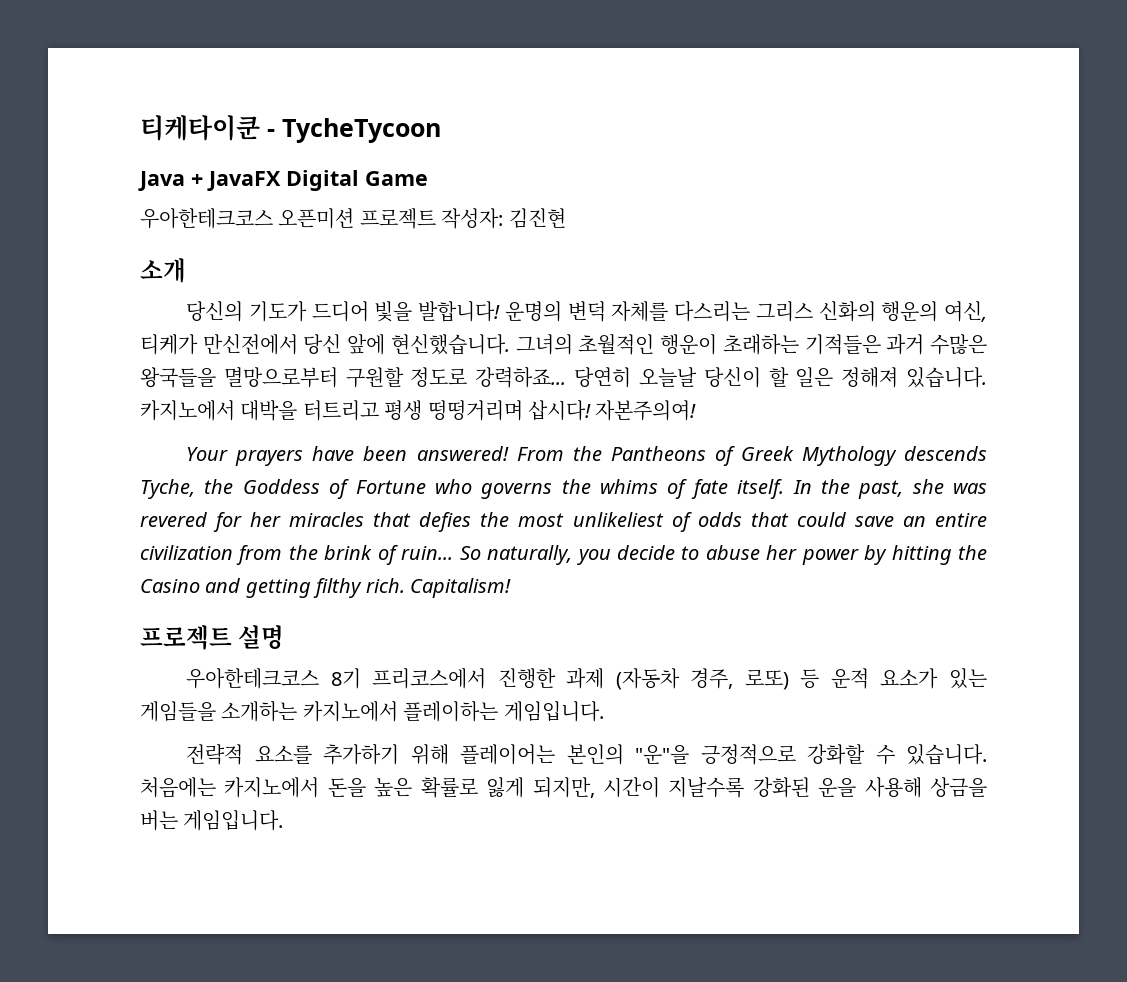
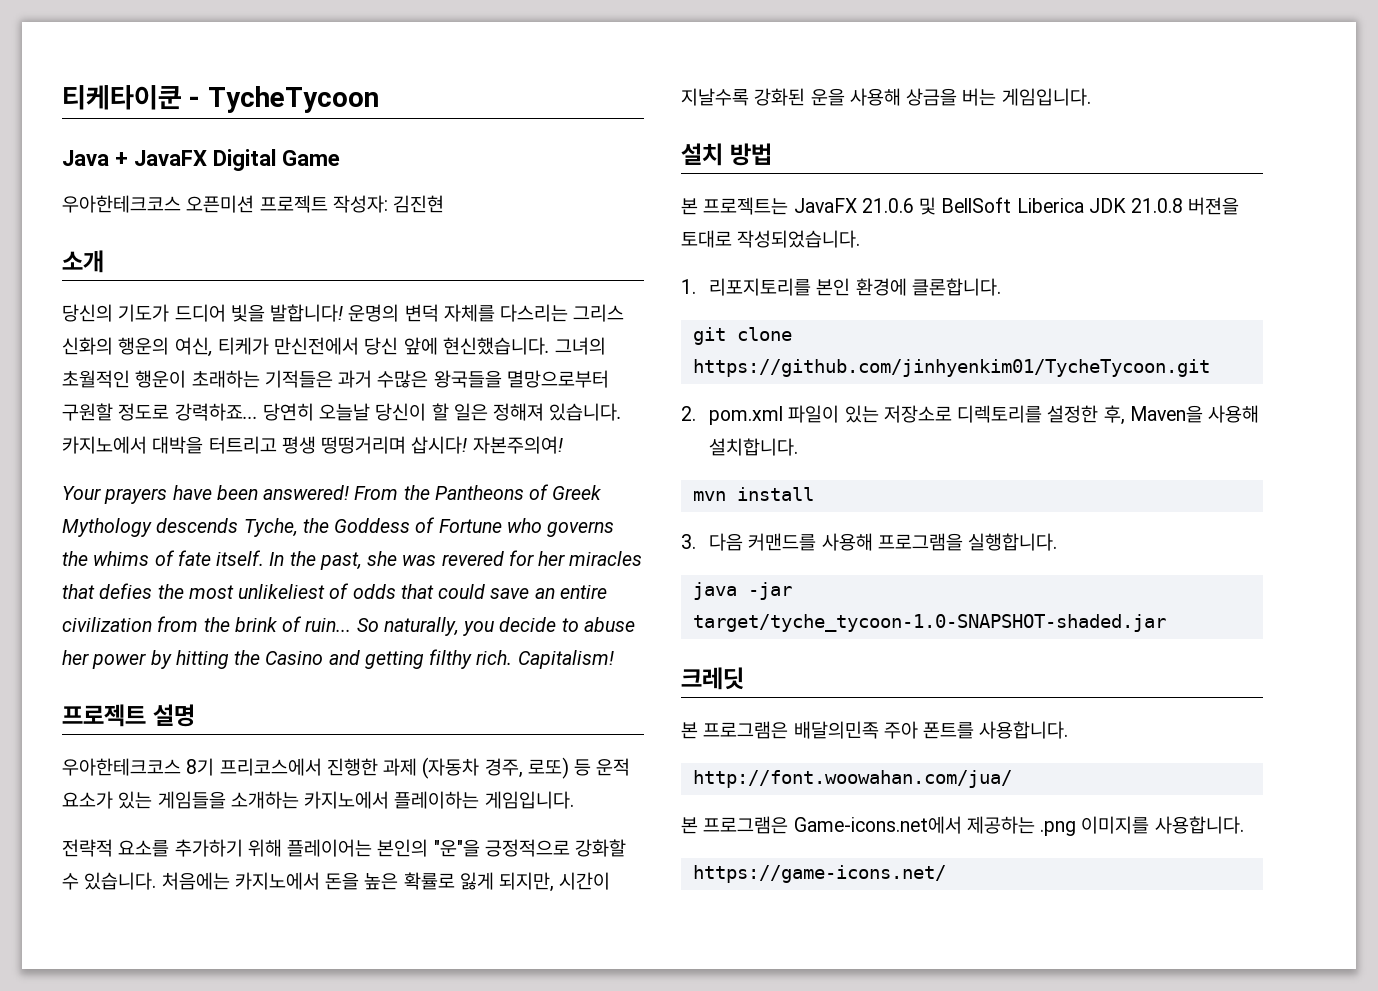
(284, 820) none -> [681,143,772,166] [681,197,1240,215] [681,230,861,248] [681,278,1001,296] [692,327,792,345] [692,359,1210,377] [681,405,1260,425] [709,438,799,456] [692,487,814,501] [681,533,1058,551] [692,582,792,600] [692,614,1166,632] [681,667,744,690] [681,721,1069,739] [692,770,1012,788] [681,816,1244,836] [692,865,946,883] // 설치 방법 // 본 프로젝트는 JavaFX 21.0.6 및 BellSoft Liberica JDK 21.0.8 버젼을 토대로 작성되었습니다. // 1. 리포지토리를 본인 환경에 클론합니다. // git clone https://github.com/jinhyenkim01/TycheTycoon.git // 2. pom.xml 파일이 있는 저장소로 디렉토리를 설정한 후, Maven을 사용해 설치합니다. // mvn install // 3. 다음 커맨드를 사용해 프로그램을 실행합니다. // java -jar target/tyche_tycoon-1.0-SNAPSHOT-shaded.jar // 크레딧 // 본 프로그램은 배달의민족 주아 폰트를 사용합니다. // http://font.woowahan.com/jua/ // 본 프로그램은 Game-icons.net에서 제공하는 .png 이미지를 사용합니다. // https://game-icons.net/

